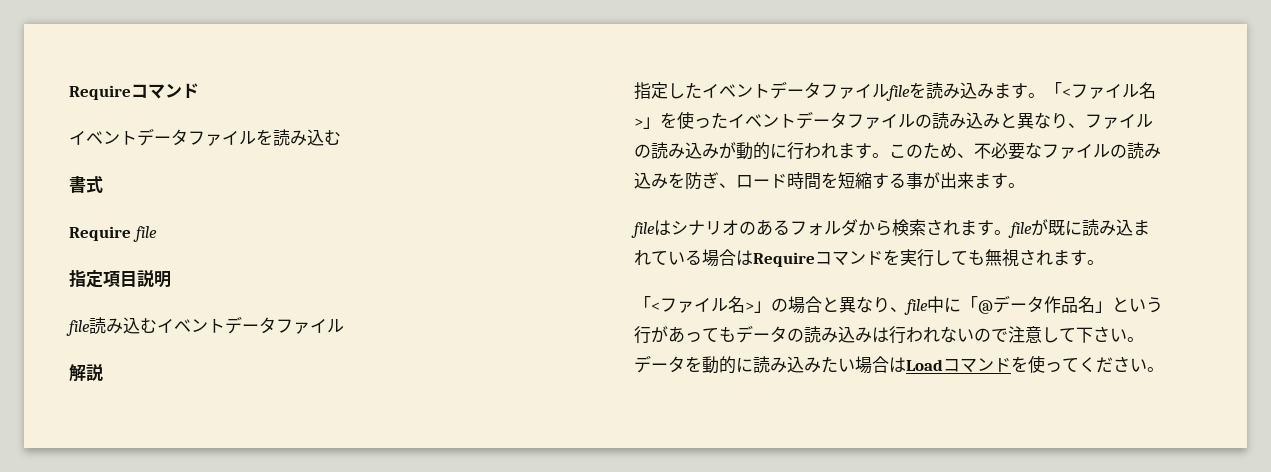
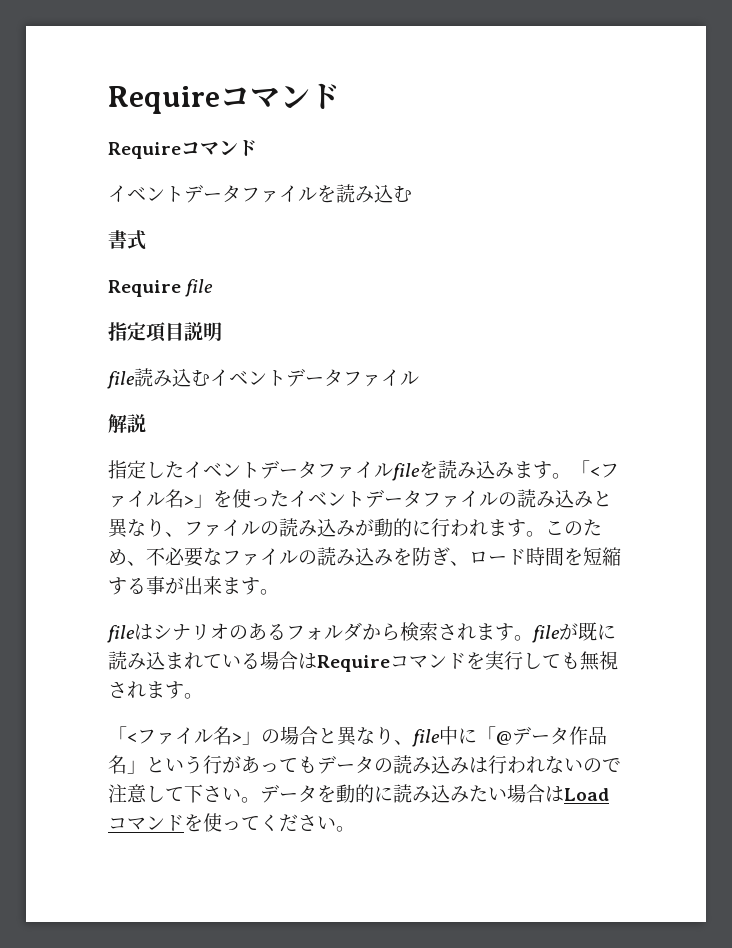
[69,83,199,100] Requireコマンド -> [108,83,340,114] [108,140,257,159] Requireコマンド // Requireコマンド

